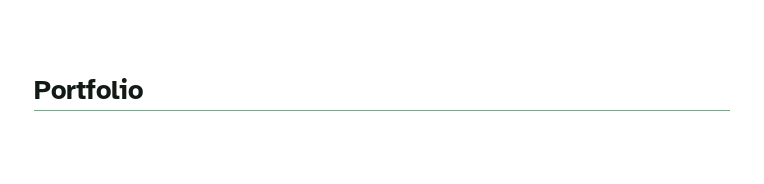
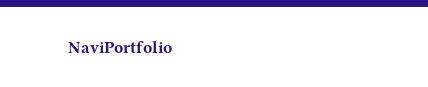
[34,78,143,99] Portfolio -> [68,41,172,53] NaviPortfolio

